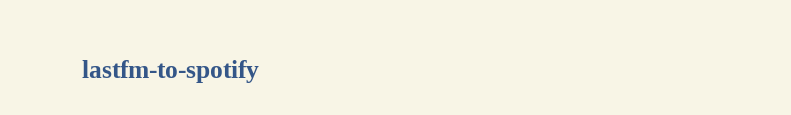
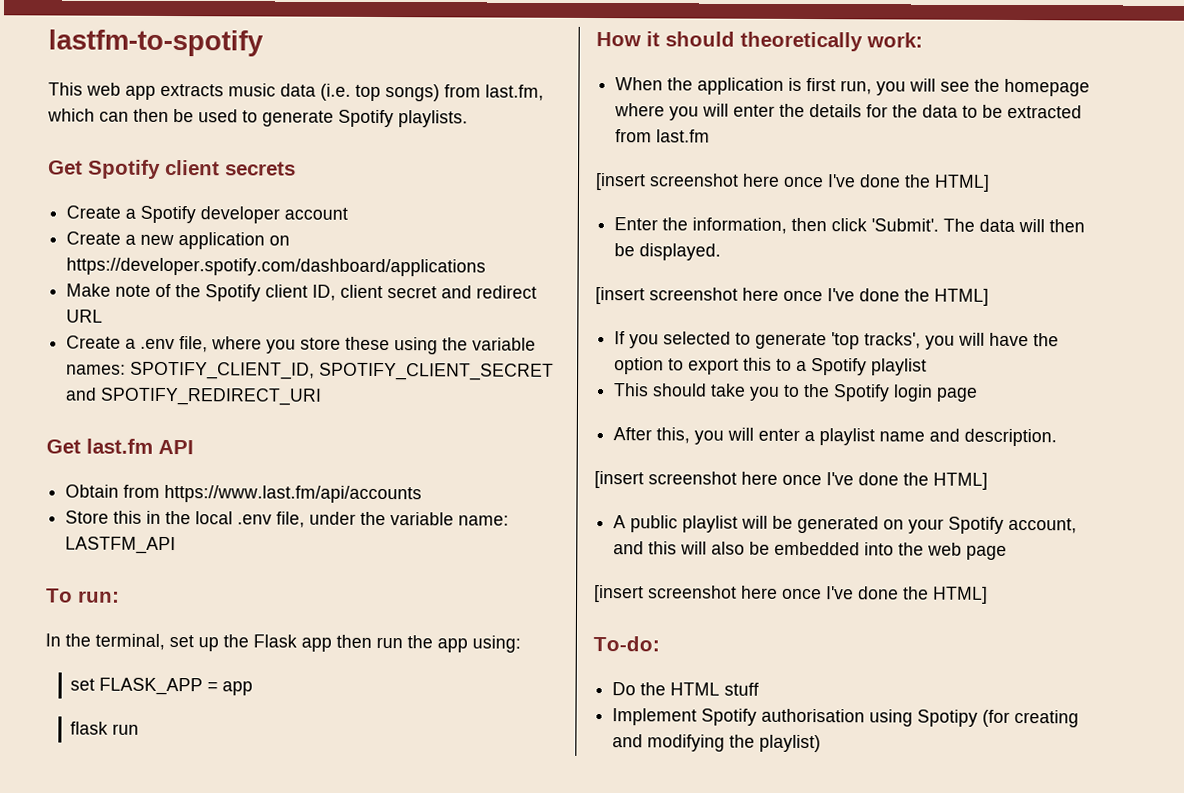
(259, 71) none -> [48,82,544,102] [47,108,468,128] [48,159,296,179] [66,205,349,224] [66,231,291,250] [66,257,487,277] [66,283,538,302] [66,309,104,323] [66,335,537,355] [66,361,555,381] [65,387,323,406] [46,438,194,455] [65,484,423,504] [65,510,510,528] [65,536,177,555] [46,588,120,603] [45,633,521,653] [70,677,254,696] [70,721,140,735] [596,31,923,52] [615,77,1091,97] [614,103,1083,121] [615,129,711,143] [595,173,990,192] [614,217,1086,234] [614,243,722,261] [595,287,989,306] [614,331,1060,350] [614,357,928,376] [614,383,979,402] [613,427,1058,447] [594,471,988,490] [613,515,1078,534] [613,541,1008,560] [594,585,988,604] [593,636,660,652] [612,682,760,696] [612,708,1080,728] [612,734,822,753] // This web app extracts music data (i.e. top songs) from last.fm, which can then be used to generate Spotify playlists. // Get Spotify client secrets // Create a Spotify developer account // Create a new application on https://developer.spotify.com/dashboard/applications // Make note of the Spotify client ID, client secret and redirect URL // Create a .env file, where you store these using the variable names: SPOTIFY_CLIENT_ID, SPOTIFY_CLIENT_SECRET and SPOTIFY_REDIRECT_URI // Get last.fm API // Obtain from https://www.last.fm/api/accounts // Store this in the local .env file, under the variable name: LASTFM_API // To run: // In the terminal, set up the Flask app then run the app using: // set FLASK_APP = app // flask run // How it should theoretically work: // When the application is first run, you will see the homepage where you will enter the details for the data to be extracted from last.fm // [insert screenshot here once I've done the HTML] // Enter the information, then click 'Submit'. The data will then be displayed. // [insert screenshot here once I've done the HTML] // If you selected to generate 'top tracks', you will have the option to export this to a Spotify playlist // This should take you to the Spotify login page // After this, you will enter a playlist name and description. // [insert screenshot here once I've done the HTML] // A public playlist will be generated on your Spotify account, and this will also be embedded into the web page // [insert screenshot here once I've done the HTML] // To-do: // Do the HTML stuff // Implement Spotify authorisation using Spotipy (for creating and modifying the playlist)

